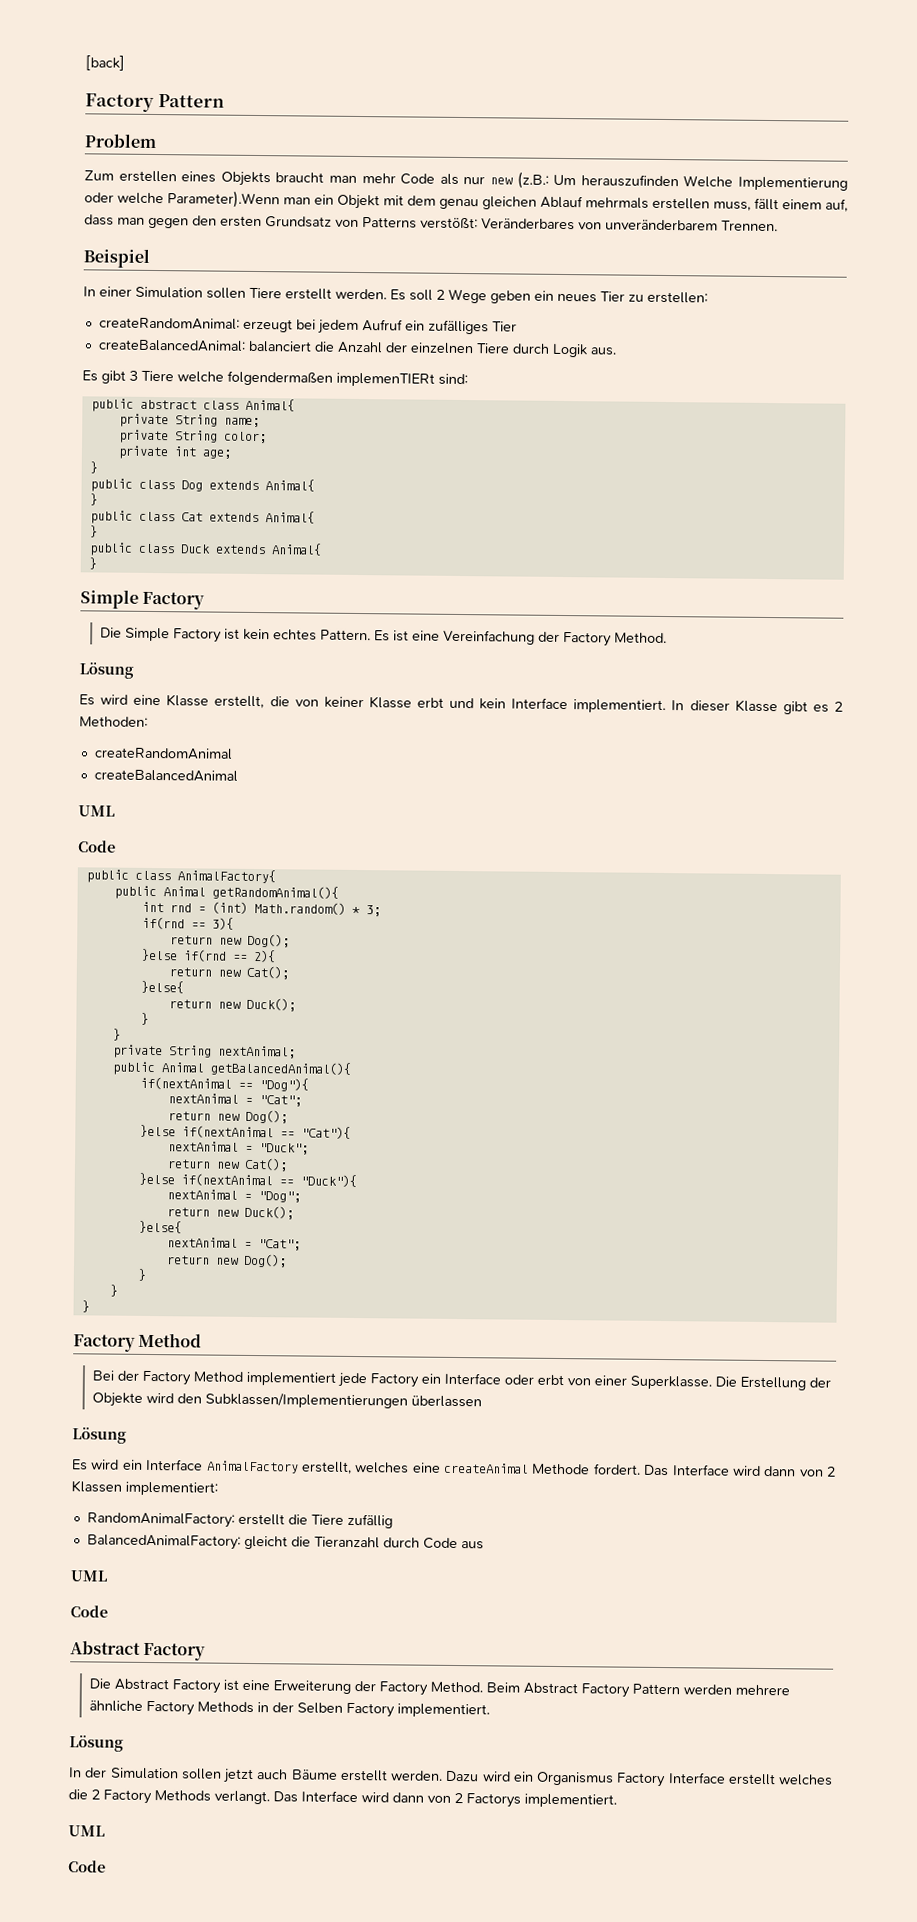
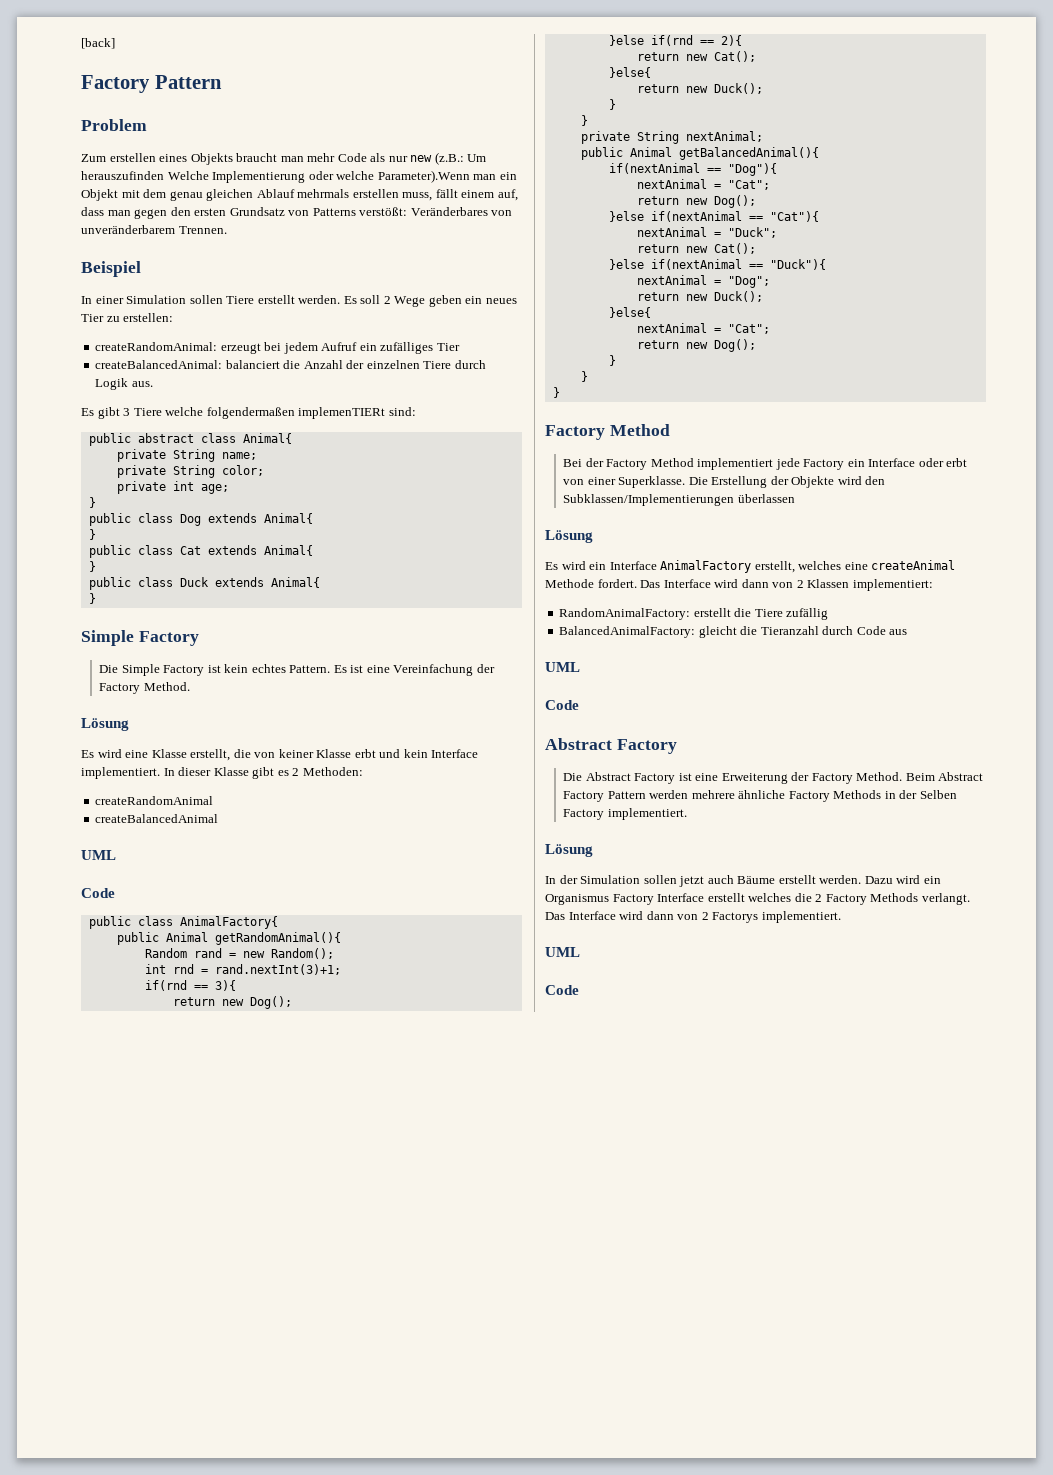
(339, 892) none -> [144,948,334,959] // Random rand = new Random();
[211,901,381,917] (int) Math.random() * 3; -> [214,964,341,975] rand.nextInt(3)+1;

